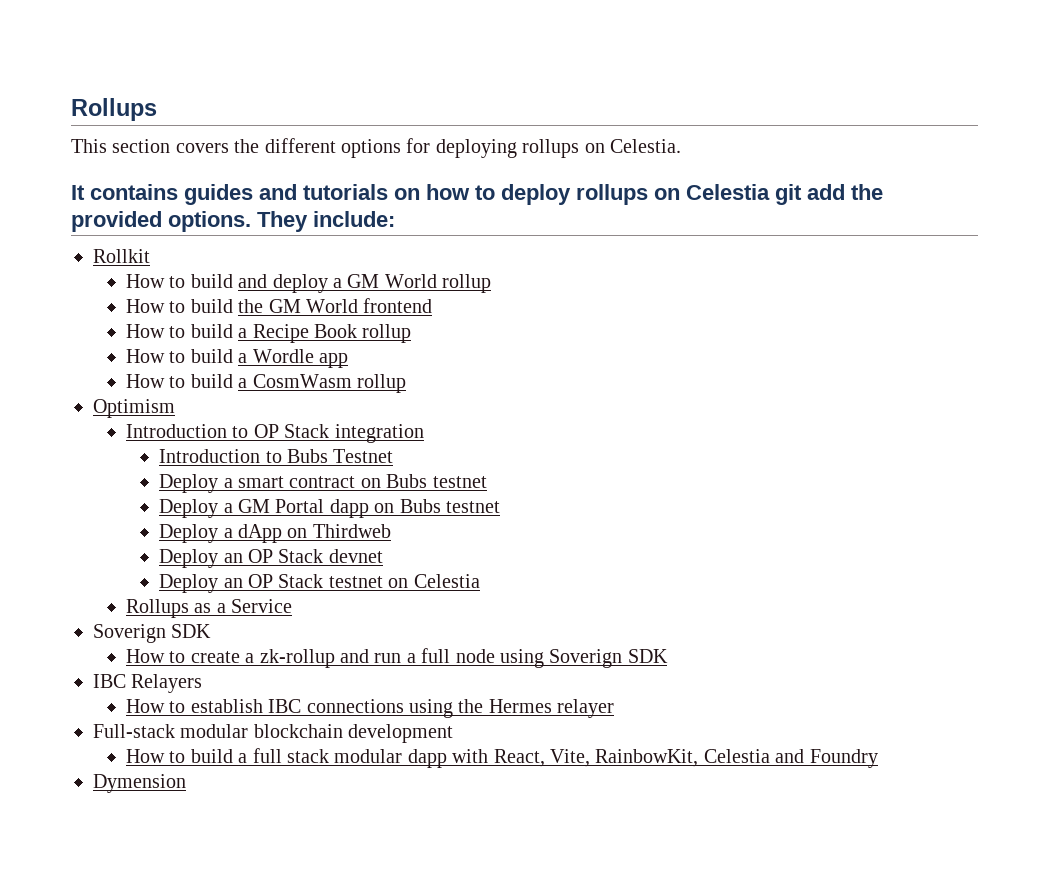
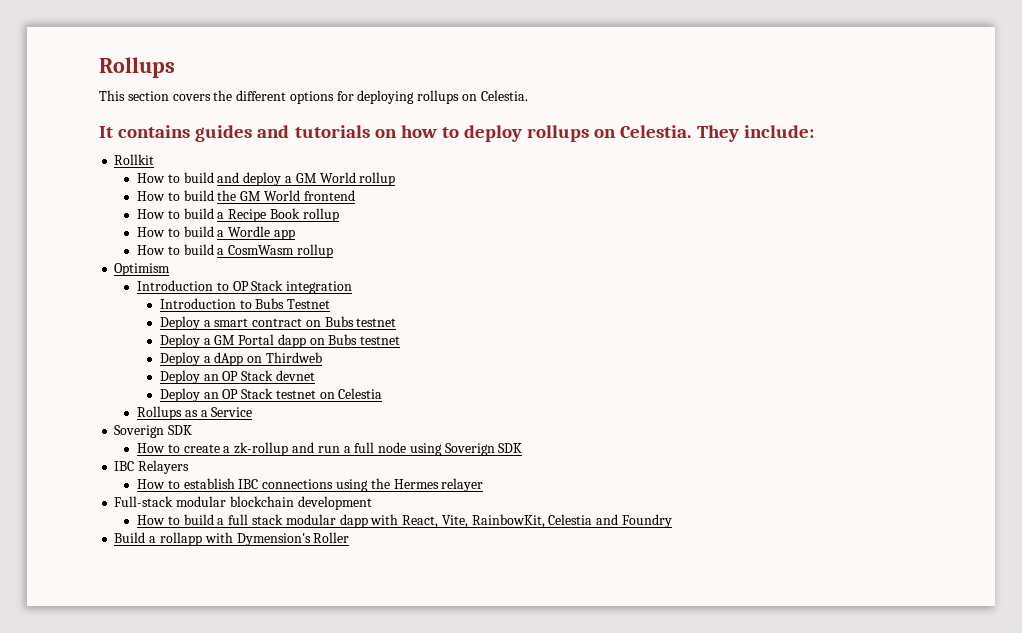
[686,184,883,205] [71,211,251,232] Celestia git add the provided options. -> [620,125,692,138] Celestia.
[93,774,186,793] Dymension -> [114,532,350,546] Build a rollapp with Dymension's Roller

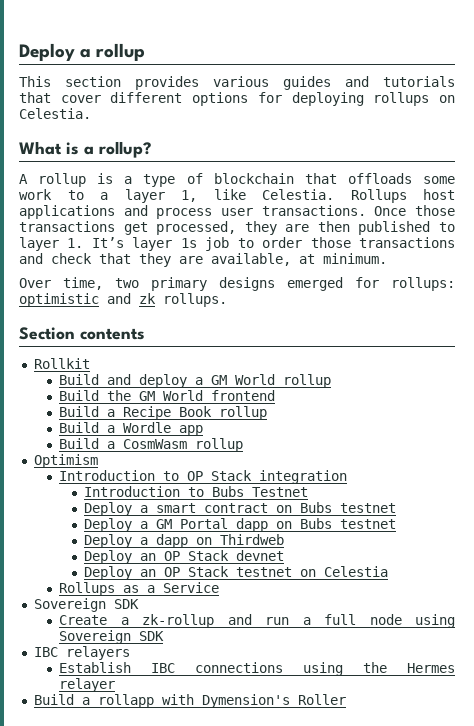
[99,57,175,78] Rollups -> [19,43,146,61] Deploy a rollup
[172,90,233,101] covers the -> [135,76,455,90] [19,92,101,103] provides various guides and tutorials that cover
[99,125,814,142] [114,154,155,165] [137,172,214,183] It contains guides and tutorials on how to deploy rollups on Celestia. They include: // Rollkit // How to build -> [19,141,151,158] [19,173,455,187] [19,189,455,203] [19,205,455,219] [19,221,455,235] [19,237,456,251] [19,253,387,267] [19,277,455,291] [19,293,227,307] [19,327,145,340] [33,358,90,369] [59,374,100,385] What is a rollup? // A rollup is a type of blockchain that offloads some work to a layer 1, like Celestia. Rollups host applications and process user transactions. Once those transactions get processed, they are then published to layer 1. It’s layer 1s job to order those transactions and check that they are available, at minimum. // Over time, two primary designs emerged for rollups: optimistic and zk rollups. // Section contents // Rollkit // Build
[137,190,214,201] How to build -> [59,390,100,401] Build
[137,208,214,219] How to build -> [59,406,100,417] Build
[137,226,214,237] How to build -> [59,422,100,433] Build
[137,244,214,255] How to build -> [59,438,100,449] Build
[214,352,244,366] dApp -> [156,534,189,548] dapp
[114,425,193,438] [137,443,220,453] Soverign SDK // How to create -> [33,598,139,612] [59,615,108,625] Sovereign SDK // Create
[444,443,495,456] Soverign -> [59,630,132,644] Sovereign
[138,460,190,474] [137,478,235,489] Relayers // How to establish -> [65,646,130,660] [59,662,132,673] relayers // Establish
[114,496,372,510] [137,514,672,528] // Full-stack modular blockchain development // How to build a full stack modular dapp with React, Vite, RainbowKit, Celestia and Foundry -> (116, 685) none

